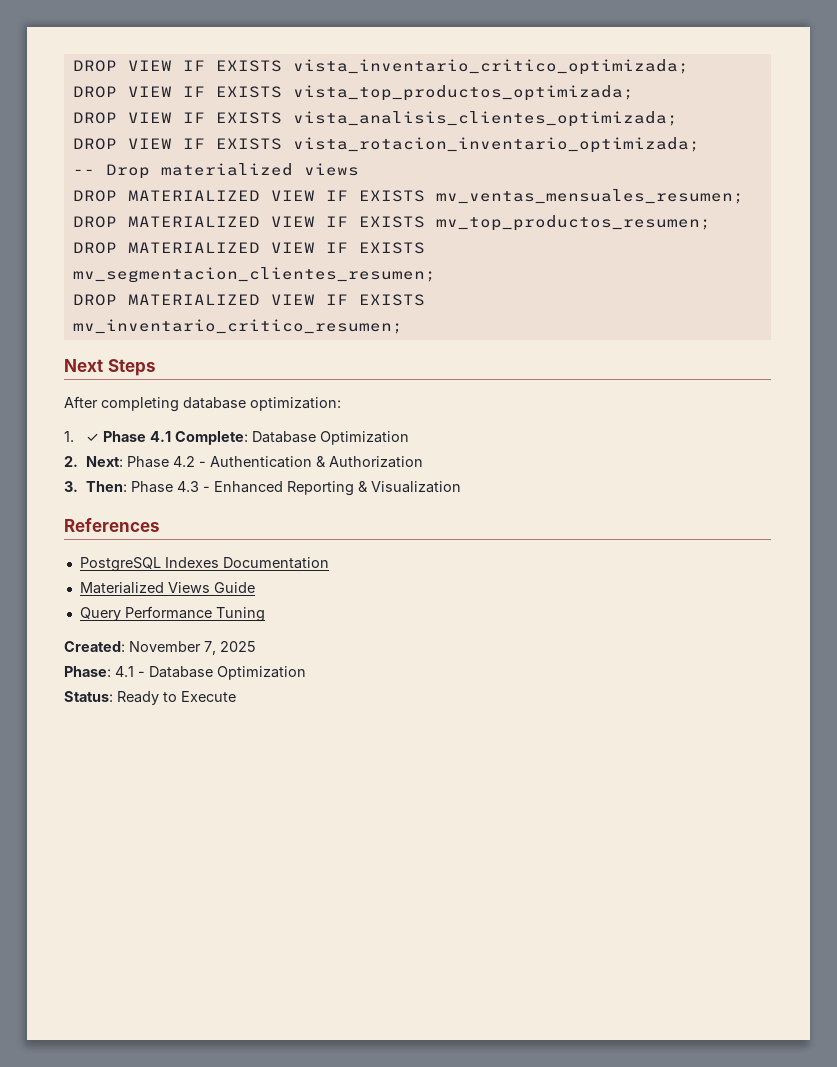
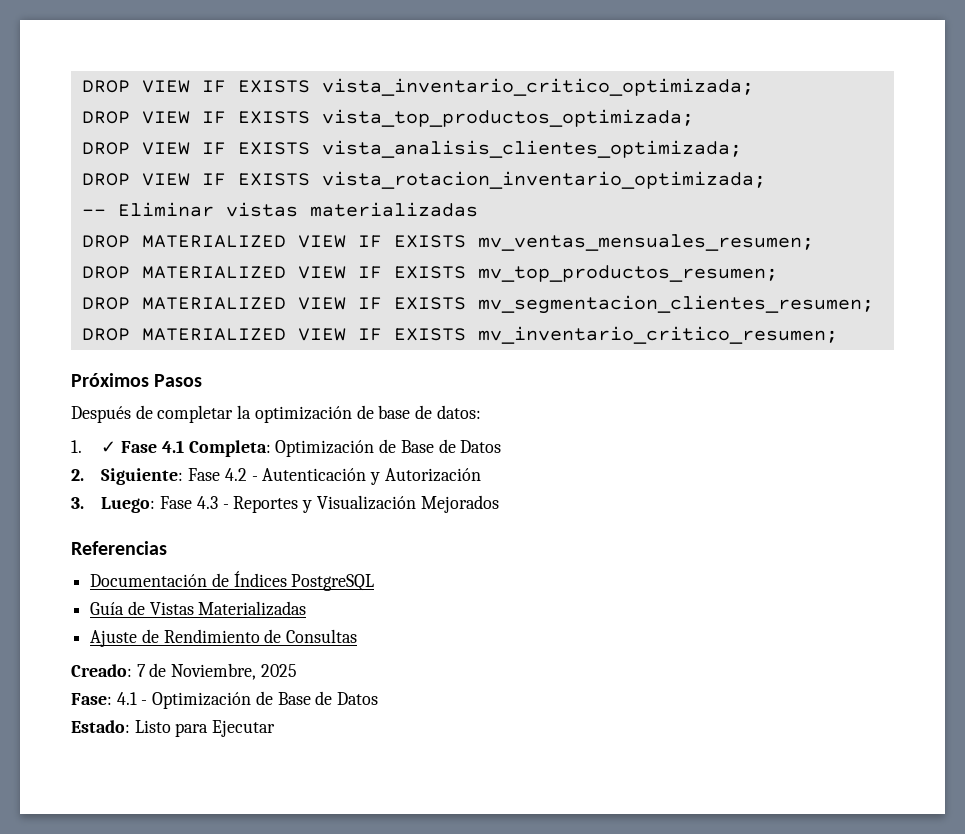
[105,163,359,179] Drop materialized views -> [117,202,478,217] Eliminar vistas materializadas
[64,359,156,376] [64,396,341,412] [64,431,410,445] [64,456,424,468] [64,481,462,496] [64,518,160,532] [79,557,329,572] [79,582,255,594] [79,606,265,622] [64,641,216,655] Next Steps // After completing database optimization: // 1. ✓ Phase 4.1 Complete: Database Optimization // 2. Next: Phase 4.2 - Authentication & Authorization // 3. Then: Phase 4.3 - Enhanced Reporting & Visualization // References // PostgreSQL Indexes Documentation // Materialized Views Guide // Query Performance Tuning // Created: November 7, -> [71,373,203,387] [71,405,481,423] [71,439,502,457] [71,468,481,485] [71,495,499,513] [71,541,167,555] [90,571,375,591] [90,601,307,616] [90,629,358,647] [71,663,257,680] Próximos Pasos // Después de completar la optimización de base de datos: // 1. ✓ Fase 4.1 Completa: Optimización de Base de Datos // 2. Siguiente: Fase 4.2 - Autenticación y Autorización // 3. Luego: Fase 4.3 - Reportes y Visualización Mejorados // Referencias // Documentación de Índices PostgreSQL // Guía de Vistas Materializadas // Ajuste de Rendimiento de Consultas // Creado: 7 de Noviembre,
[64,666,111,677] Phase: -> [71,693,112,705] Fase:
[149,666,306,680] [64,691,236,705] Database Optimization // Status: Ready to Execute -> [152,691,379,709] [71,720,276,737] Optimización de Base de Datos // Estado: Listo para Ejecutar

